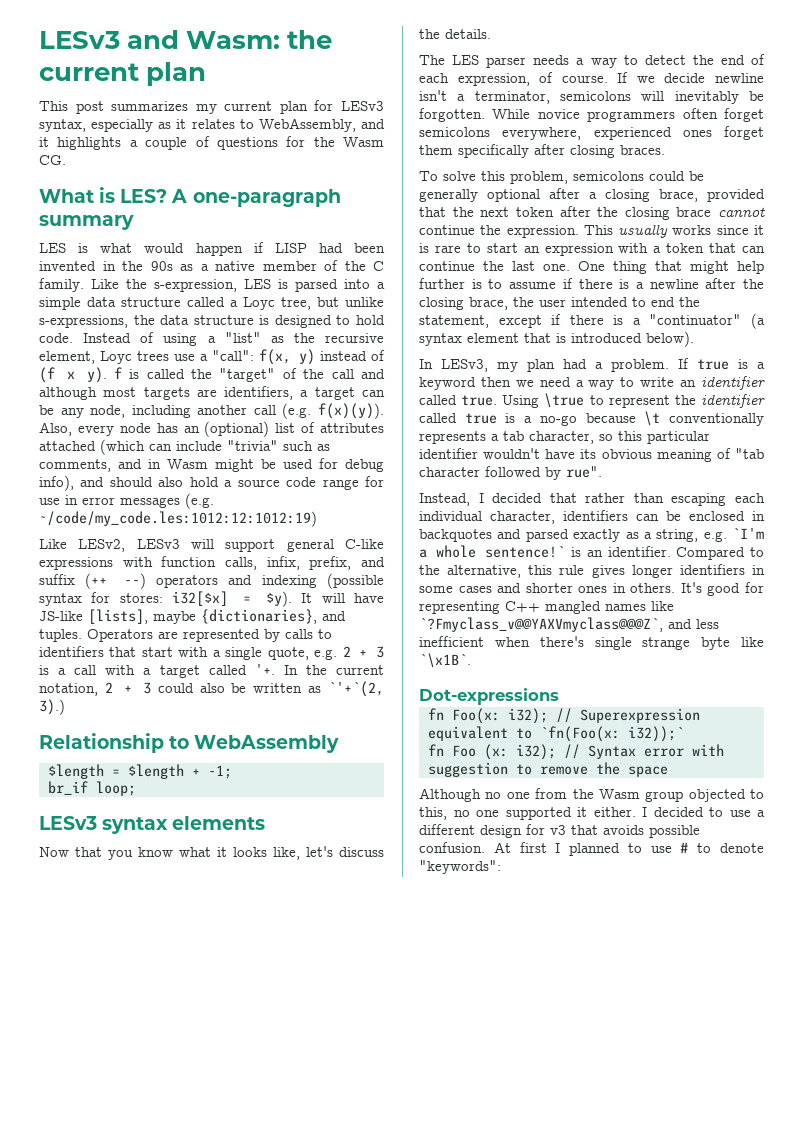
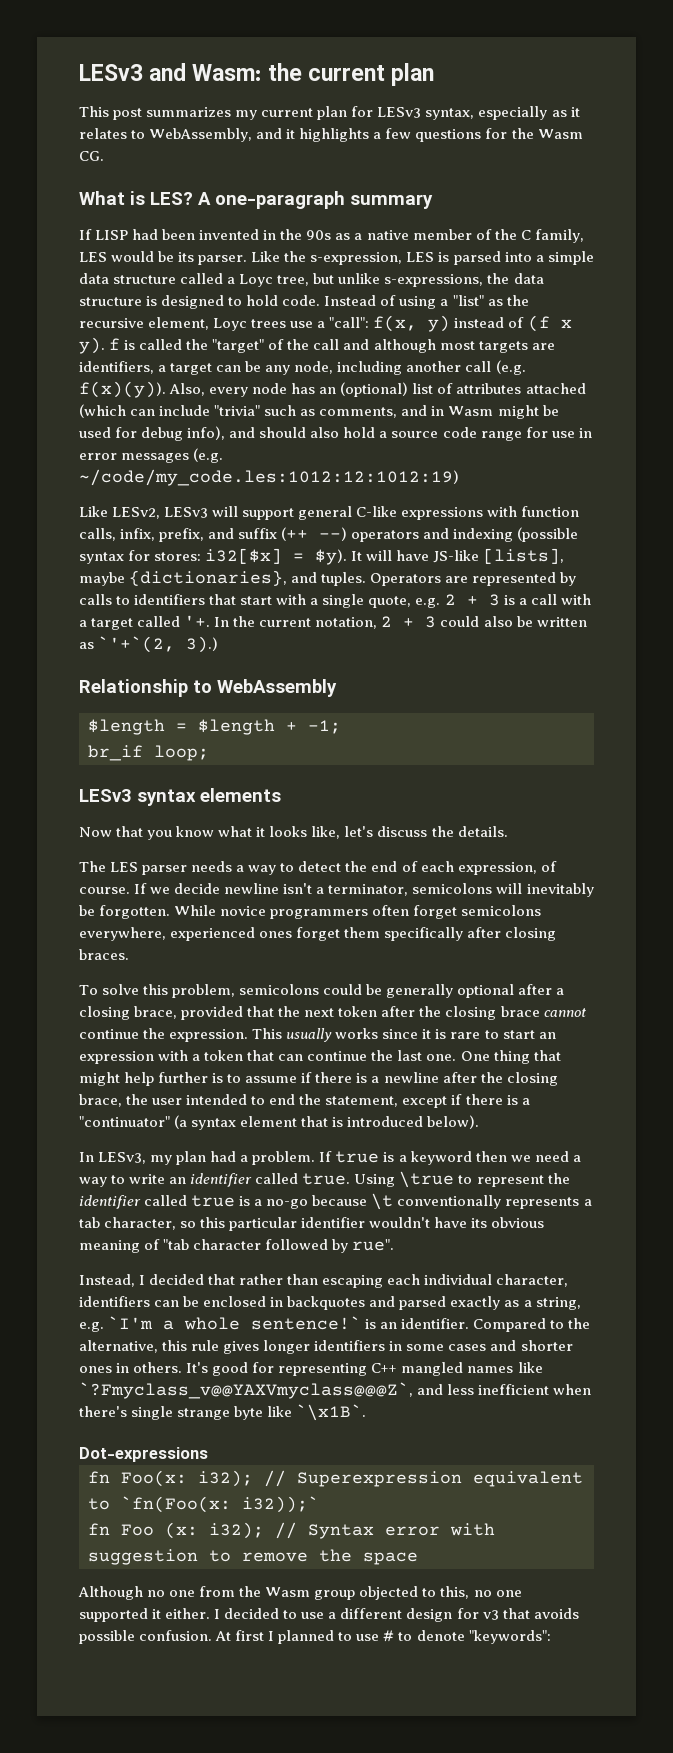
[145,136,210,150] couple of -> [385,128,412,139] few
[39,242,264,256] LES is what would happen if -> [79,229,92,240] If
[39,278,84,292] family. -> [534,229,584,243] [79,251,248,265] family, LES would be its parser.

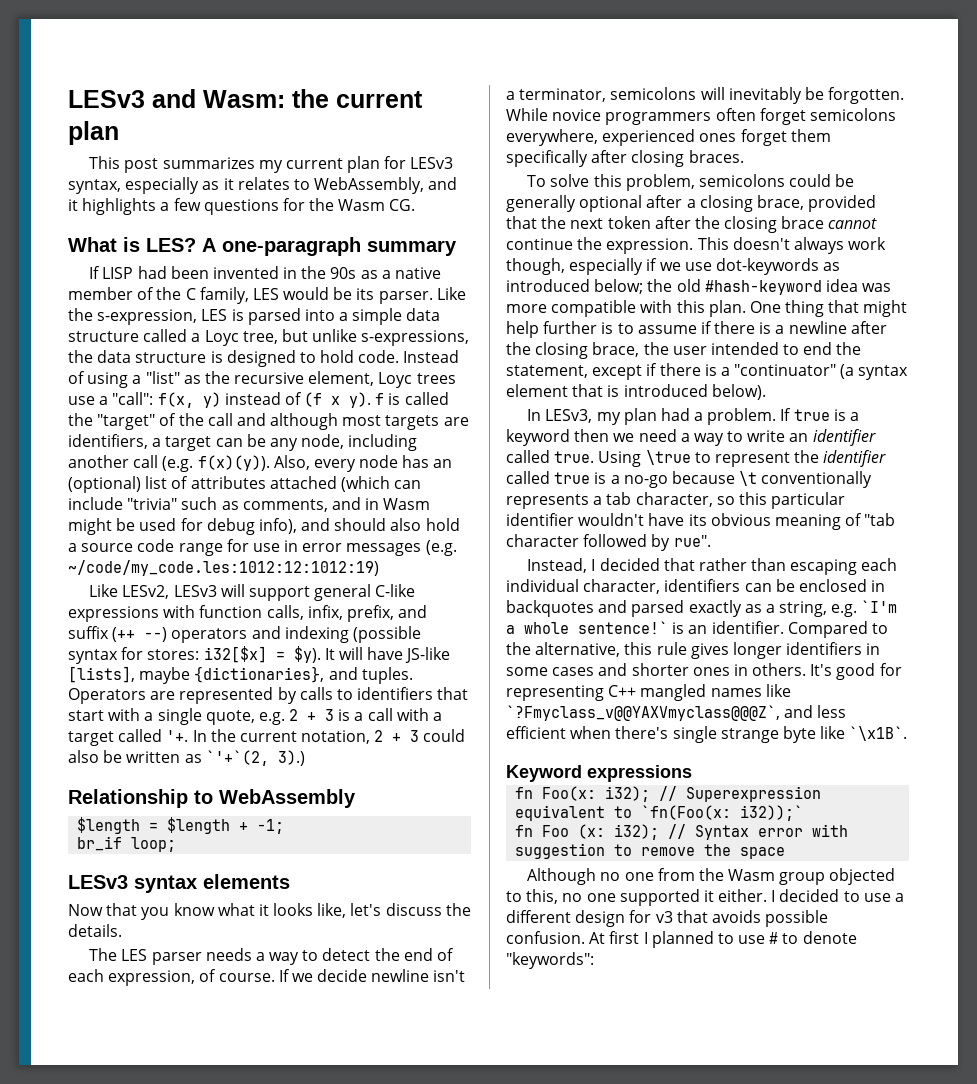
[286,1028,556,1042] [79,1050,457,1064] usually works since it is rare to start an expression with a token that can continue the last one. -> [732,237,887,254] [506,258,841,275] [506,279,892,295] [506,300,746,317] doesn't always work though, especially if we use dot-keywords as introduced below; the old #hash-keyword idea was more compatible with this plan.
[478,1384,550,1395] inefficient -> [506,726,566,739] efficient
[79,1447,208,1462] Dot-expressions -> [506,765,692,782] Keyword expressions

